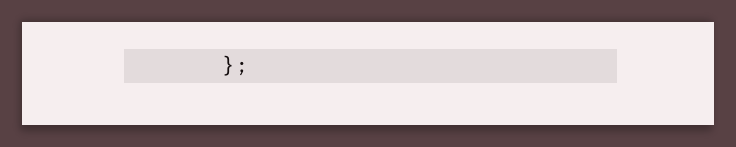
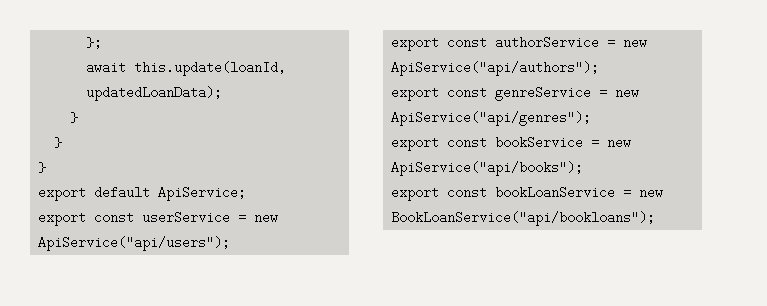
(249, 65) none -> [86,61,287,76] [86,86,223,101] [70,112,79,123] [54,137,63,148] [38,162,47,173] [38,186,247,201] [38,211,279,226] [38,236,231,251] [391,36,648,51] [391,61,600,76] [391,86,640,101] [391,111,592,126] [391,136,632,151] [391,161,584,176] [391,186,664,201] [391,211,656,226] // await this.update(loanId, updatedLoanData); // } // } // } // export default ApiService; // export const userService = new ApiService("api/users"); // export const authorService = new ApiService("api/authors"); // export const genreService = new ApiService("api/genres"); // export const bookService = new ApiService("api/books"); // export const bookLoanService = new BookLoanService("api/bookloans");

